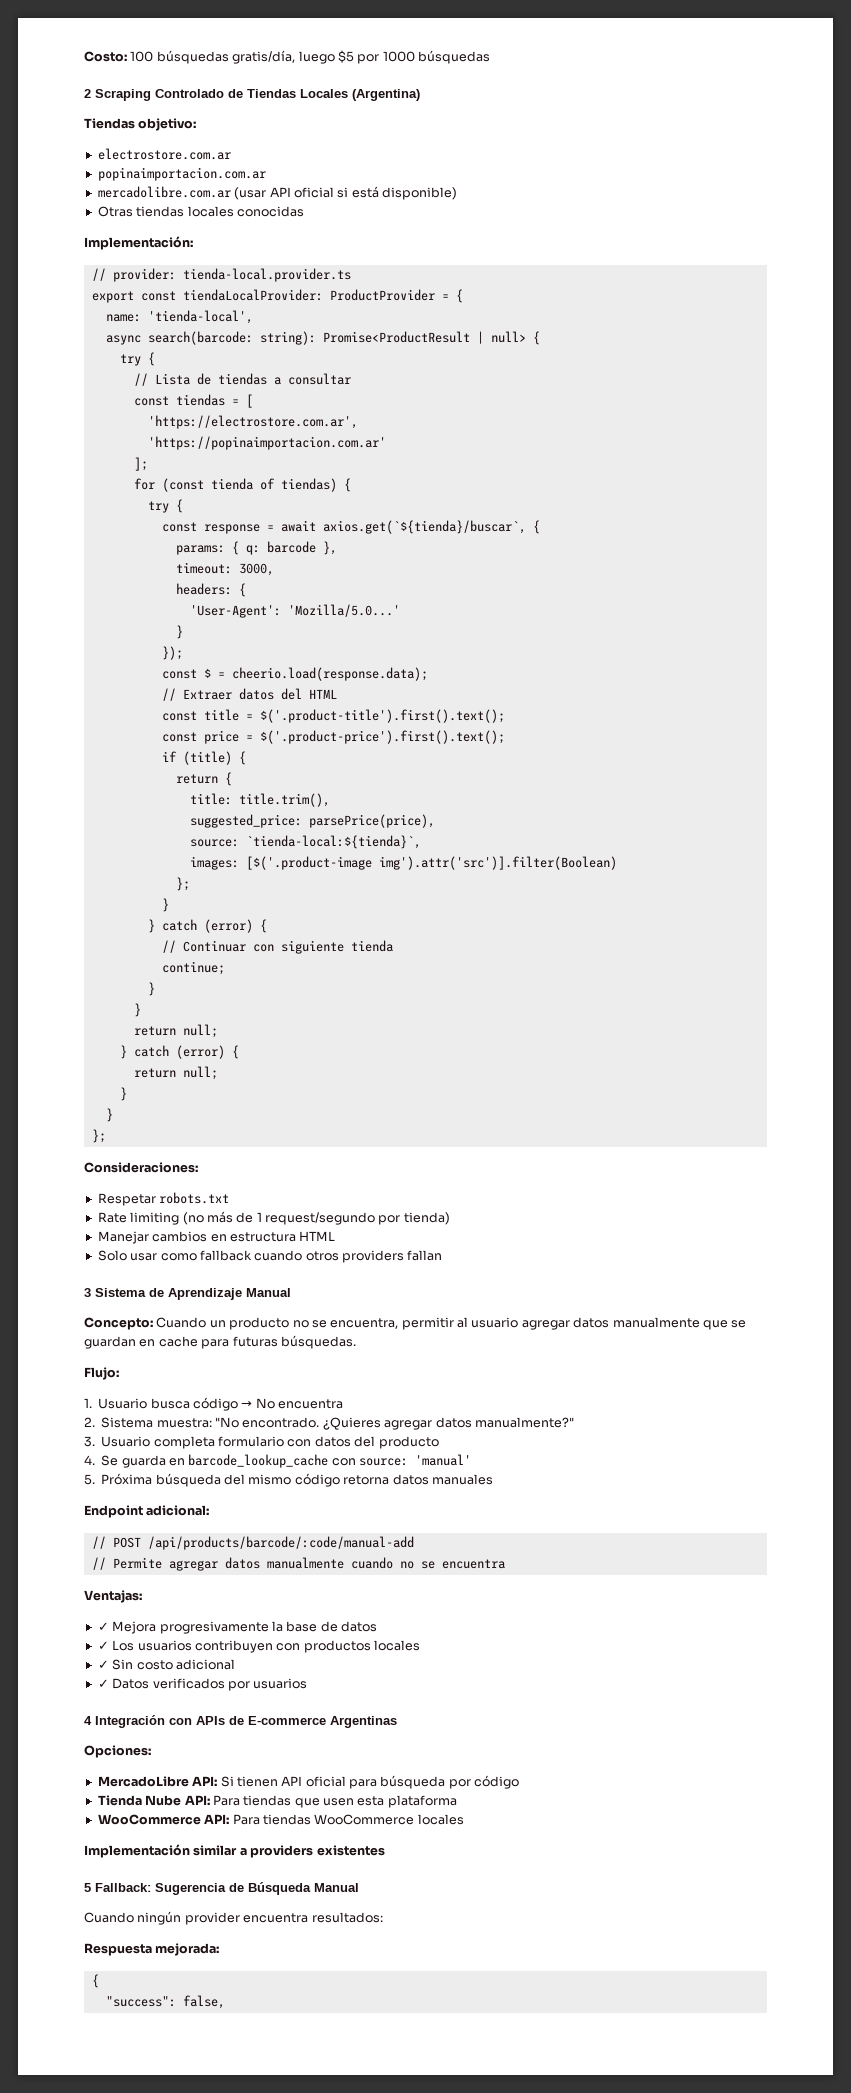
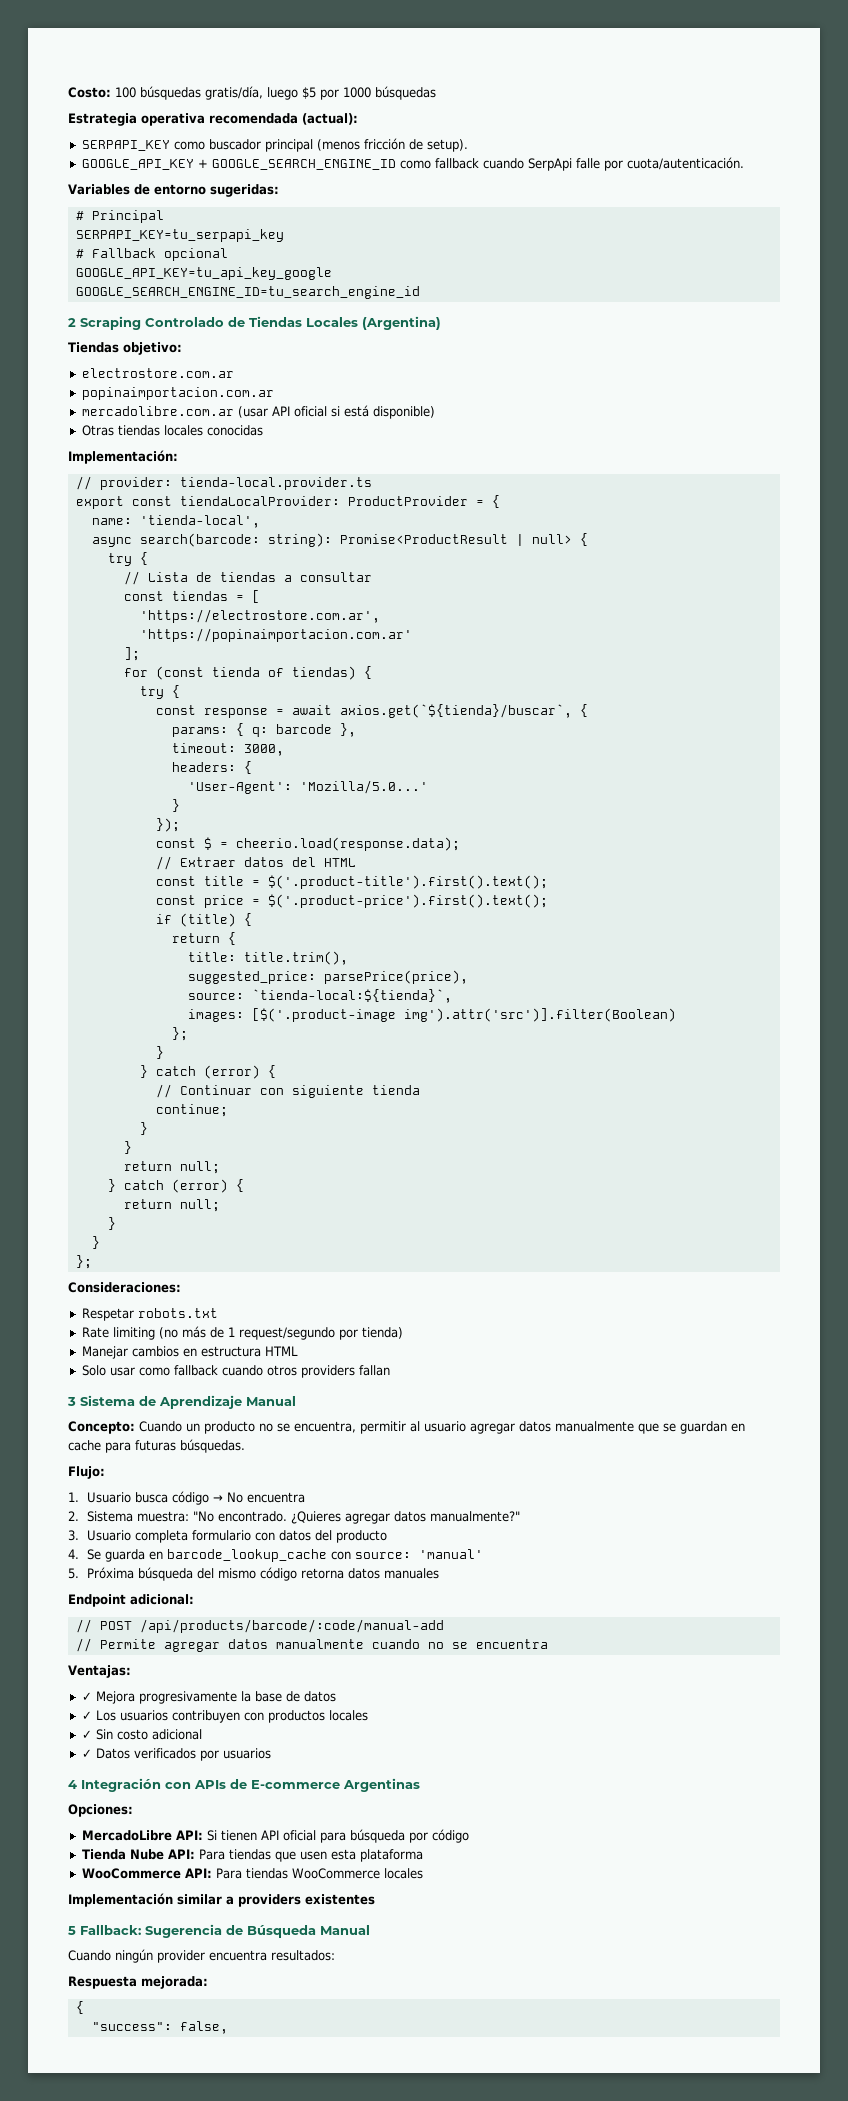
(490, 57) none -> [68,113,358,126] [81,138,468,152] [81,157,744,171] [68,184,279,197] [75,210,164,223] [75,229,284,242] [75,248,228,261] [75,267,332,280] [75,286,420,299] // Estrategia operativa recomendada (actual): // SERPAPI_KEY como buscador principal (menos fricción de setup). // GOOGLE_API_KEY + GOOGLE_SEARCH_ENGINE_ID como fallback cuando SerpApi falle por cuota/autenticación. // Variables de entorno sugeridas: // # Principal // SERPAPI_KEY=tu_serpapi_key // # Fallback opcional // GOOGLE_API_KEY=tu_api_key_google // GOOGLE_SEARCH_ENGINE_ID=tu_search_engine_id

